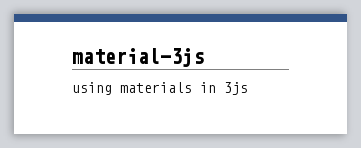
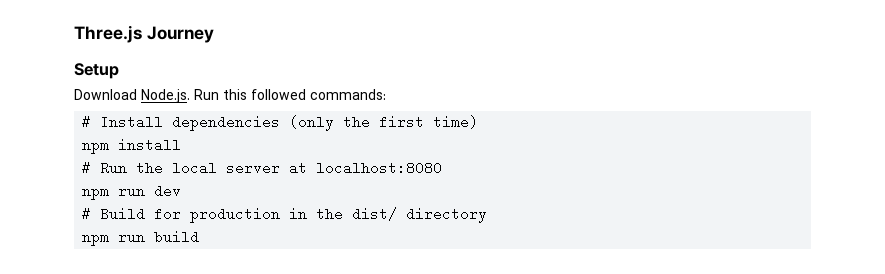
[72,48,204,67] [72,82,248,95] material-3js // using materials in 3js -> [74,25,214,43] [74,63,119,79] [74,89,386,103] [82,115,479,131] [82,138,182,154] [82,161,443,175] [82,184,182,200] [82,207,488,223] [82,230,200,246] Three.js Journey // Setup // Download Node.js. Run this followed commands: // # Install dependencies (only the first time) // npm install // # Run the local server at localhost:8080 // npm run dev // # Build for production in the dist/ directory // npm run build

